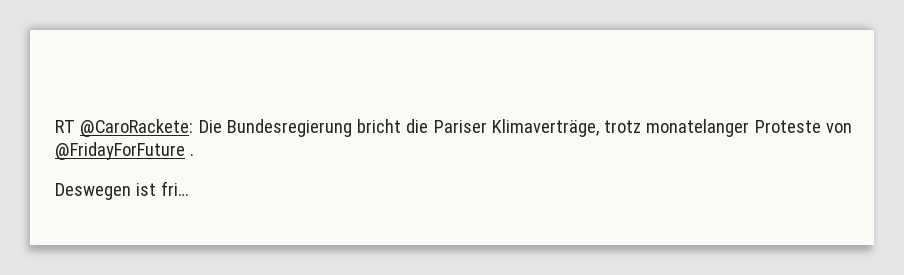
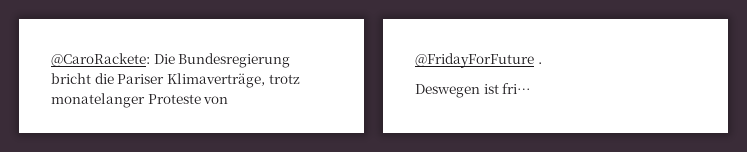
[55,120,75,133] RT -> (51, 60) none

